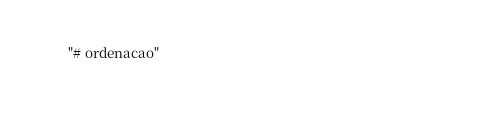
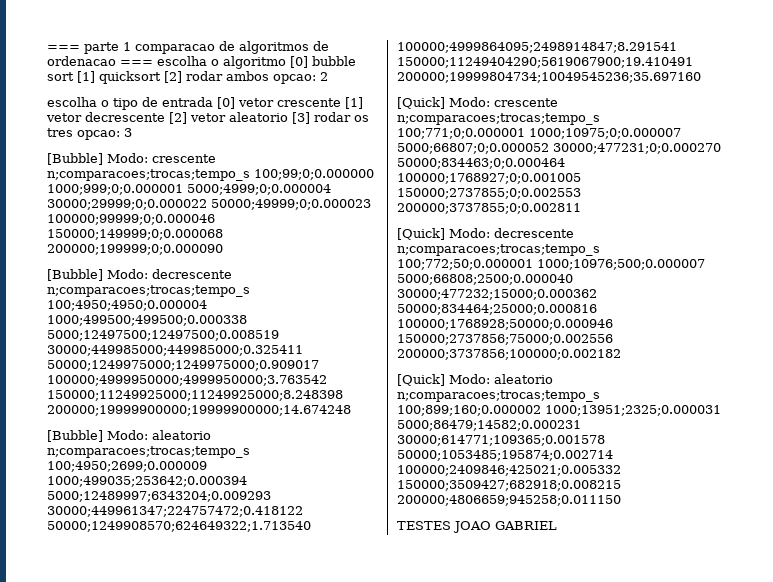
[68,47,159,58] "# ordenacao" -> [47,41,329,54] [47,56,356,69] [47,71,328,84] [47,97,363,110] [46,112,369,124] [47,128,132,140] [47,153,216,165] [47,169,374,181] [47,184,331,195] [47,199,371,210] [47,214,215,225] [47,229,223,240] [47,244,223,255] [47,269,232,281] [47,285,250,297] [47,300,207,311] [47,315,247,326] [47,330,279,341] [47,345,303,356] [47,360,319,371] [47,375,327,386] [47,390,343,401] [47,405,351,416] [47,430,211,442] [47,446,250,458] [47,461,207,472] [47,476,247,487] [47,491,271,502] [47,506,303,517] [47,521,311,532] [397,42,677,53] [397,57,693,68] [397,72,701,83] [397,97,558,109] [397,113,600,125] [397,128,681,139] [397,143,721,154] [397,158,565,169] [397,173,581,184] [397,188,581,199] [397,203,581,214] [397,228,574,240] [397,244,600,256] [397,259,705,270] [397,274,573,285] [397,289,597,300] [397,304,597,315] [397,319,613,330] [397,334,613,345] [397,349,621,360] [397,374,553,386] [397,390,600,402] [397,405,721,416] [397,420,581,431] [397,435,605,446] [397,450,613,461] [397,465,621,476] [397,480,621,491] [397,495,621,506] [397,521,557,533] === parte 1 comparacao de algoritmos de ordenacao === escolha o algoritmo [0] bubble sort [1] quicksort [2] rodar ambos opcao: 2 // escolha o tipo de entrada [0] vetor crescente [1] vetor decrescente [2] vetor aleatorio [3] rodar os tres opcao: 3 // [Bubble] Modo: crescente n;comparacoes;trocas;tempo_s 100;99;0;0.000000 1000;999;0;0.000001 5000;4999;0;0.000004 30000;29999;0;0.000022 50000;49999;0;0.000023 100000;99999;0;0.000046 150000;149999;0;0.000068 200000;199999;0;0.000090 // [Bubble] Modo: decrescente n;comparacoes;trocas;tempo_s 100;4950;4950;0.000004 1000;499500;499500;0.000338 5000;12497500;12497500;0.008519 30000;449985000;449985000;0.325411 50000;1249975000;1249975000;0.909017 100000;4999950000;4999950000;3.763542 150000;11249925000;11249925000;8.248398 200000;19999900000;19999900000;14.674248 // [Bubble] Modo: aleatorio n;comparacoes;trocas;tempo_s 100;4950;2699;0.000009 1000;499035;253642;0.000394 5000;12489997;6343204;0.009293 30000;449961347;224757472;0.418122 50000;1249908570;624649322;1.713540 100000;4999864095;2498914847;8.291541 150000;11249404290;5619067900;19.410491 200000;19999804734;10049545236;35.697160 // [Quick] Modo: crescente n;comparacoes;trocas;tempo_s 100;771;0;0.000001 1000;10975;0;0.000007 5000;66807;0;0.000052 30000;477231;0;0.000270 50000;834463;0;0.000464 100000;1768927;0;0.001005 150000;2737855;0;0.002553 200000;3737855;0;0.002811 // [Quick] Modo: decrescente n;comparacoes;trocas;tempo_s 100;772;50;0.000001 1000;10976;500;0.000007 5000;66808;2500;0.000040 30000;477232;15000;0.000362 50000;834464;25000;0.000816 100000;1768928;50000;0.000946 150000;2737856;75000;0.002556 200000;3737856;100000;0.002182 // [Quick] Modo: aleatorio n;comparacoes;trocas;tempo_s 100;899;160;0.000002 1000;13951;2325;0.000031 5000;86479;14582;0.000231 30000;614771;109365;0.001578 50000;1053485;195874;0.002714 100000;2409846;425021;0.005332 150000;3509427;682918;0.008215 200000;4806659;945258;0.011150 // TESTES JOAO GABRIEL

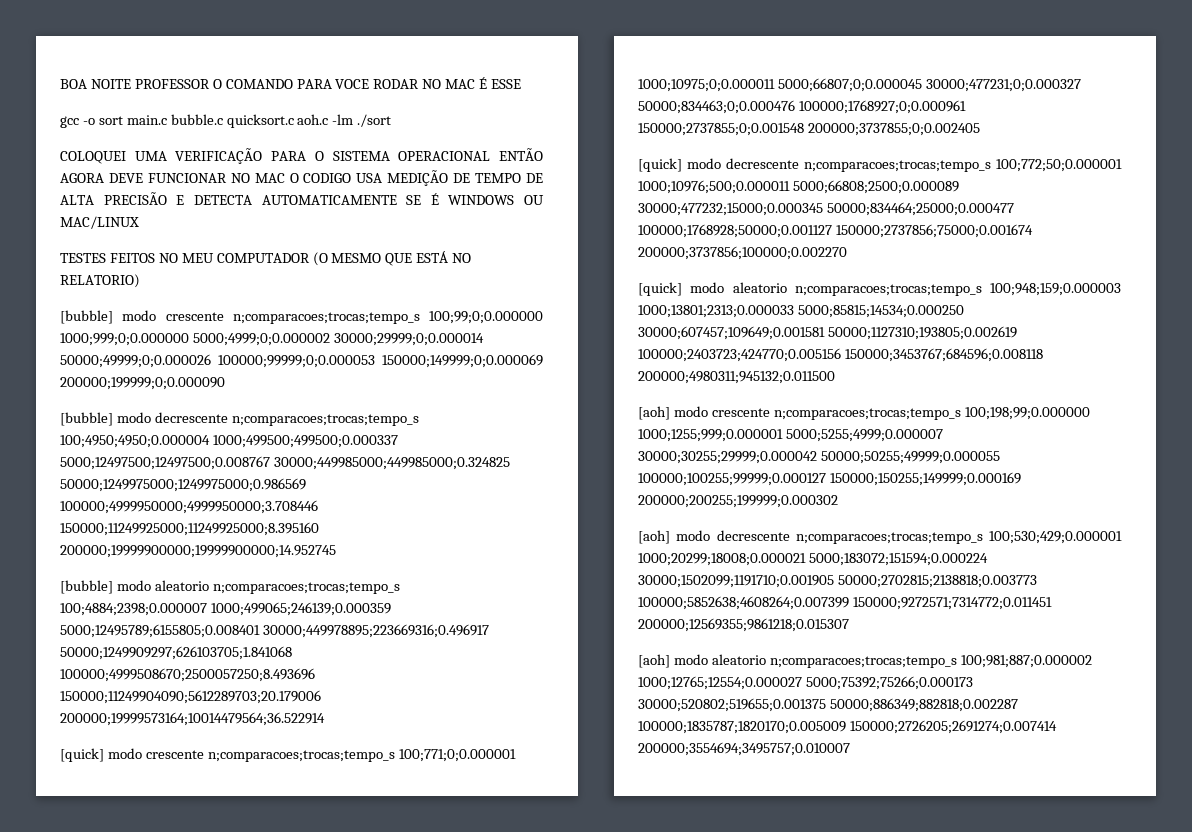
[47,41,329,54] [47,56,356,69] [47,71,328,84] [47,97,363,110] [46,112,369,124] [47,128,132,140] [47,153,216,165] [47,169,374,181] [47,184,331,195] [47,199,371,210] [47,214,215,225] [47,229,223,240] === parte 1 comparacao de algoritmos de ordenacao === escolha o algoritmo [0] bubble sort [1] quicksort [2] rodar ambos opcao: 2 // escolha o tipo de entrada [0] vetor crescente [1] vetor decrescente [2] vetor aleatorio [3] rodar os tres opcao: 3 // [Bubble] Modo: crescente n;comparacoes;trocas;tempo_s 100;99;0;0.000000 1000;999;0;0.000001 5000;4999;0;0.000004 30000;29999;0;0.000022 50000;49999;0;0.000023 100000;99999;0;0.000046 150000;149999;0;0.000068 -> [60,77,522,89] [60,114,392,128] [60,148,543,164] [60,170,544,186] [60,192,544,205] [60,216,139,229] [60,251,472,266] [60,274,140,288] [60,310,543,324] [60,333,484,346] [60,354,543,368] BOA NOITE PROFESSOR O COMANDO PARA VOCE RODAR NO MAC É ESSE // gcc -o sort main.c bubble.c quicksort.c aoh.c -lm ./sort // COLOQUEI UMA VERIFICAÇÃO PARA O SISTEMA OPERACIONAL ENTÃO AGORA DEVE FUNCIONAR NO MAC O CODIGO USA MEDIÇÃO DE TEMPO DE ALTA PRECISÃO E DETECTA AUTOMATICAMENTE SE É WINDOWS OU MAC/LINUX // TESTES FEITOS NO MEU COMPUTADOR (O MESMO QUE ESTÁ NO RELATORIO) // [bubble] modo crescente n;comparacoes;trocas;tempo_s 100;99;0;0.000000 1000;999;0;0.000000 5000;4999;0;0.000002 30000;29999;0;0.000014 50000;49999;0;0.000026 100000;99999;0;0.000053 150000;149999;0;0.000069
[47,269,148,281] [Bubble] Modo: -> [60,412,151,426] [bubble] modo
[47,315,247,326] [47,330,279,341] [47,345,303,356] [47,360,319,371] [47,375,327,386] [47,390,343,401] [47,405,351,416] [47,430,211,442] [47,446,250,458] [47,461,207,472] [47,476,247,487] [47,491,271,502] [47,506,303,517] [47,521,311,532] [397,42,677,53] [397,57,693,68] [397,72,701,83] [397,97,558,109] [397,113,600,125] [397,128,681,139] [397,143,721,154] [397,158,565,169] [397,173,581,184] [397,188,581,199] [397,203,581,214] [397,228,574,240] [397,244,600,256] [397,259,705,270] [397,274,573,285] [397,289,597,300] [397,304,597,315] [397,319,613,330] [397,334,613,345] [397,349,621,360] [397,374,553,386] [397,390,600,402] [397,405,721,416] [397,420,581,431] [397,435,605,446] [397,450,613,461] [397,465,621,476] [397,480,621,491] [397,495,621,506] [397,521,557,533] 1000;499500;499500;0.000338 5000;12497500;12497500;0.008519 30000;449985000;449985000;0.325411 50000;1249975000;1249975000;0.909017 100000;4999950000;4999950000;3.763542 150000;11249925000;11249925000;8.248398 200000;19999900000;19999900000;14.674248 // [Bubble] Modo: aleatorio n;comparacoes;trocas;tempo_s 100;4950;2699;0.000009 1000;499035;253642;0.000394 5000;12489997;6343204;0.009293 30000;449961347;224757472;0.418122 50000;1249908570;624649322;1.713540 100000;4999864095;2498914847;8.291541 150000;11249404290;5619067900;19.410491 200000;19999804734;10049545236;35.697160 // [Quick] Modo: crescente n;comparacoes;trocas;tempo_s 100;771;0;0.000001 1000;10975;0;0.000007 5000;66807;0;0.000052 30000;477231;0;0.000270 50000;834463;0;0.000464 100000;1768927;0;0.001005 150000;2737855;0;0.002553 200000;3737855;0;0.002811 // [Quick] Modo: decrescente n;comparacoes;trocas;tempo_s 100;772;50;0.000001 1000;10976;500;0.000007 5000;66808;2500;0.000040 30000;477232;15000;0.000362 50000;834464;25000;0.000816 100000;1768928;50000;0.000946 150000;2737856;75000;0.002556 200000;3737856;100000;0.002182 // [Quick] Modo: aleatorio n;comparacoes;trocas;tempo_s 100;899;160;0.000002 1000;13951;2325;0.000031 5000;86479;14582;0.000231 30000;614771;109365;0.001578 50000;1053485;195874;0.002714 100000;2409846;425021;0.005332 150000;3509427;682918;0.008215 200000;4806659;945258;0.011150 // TESTES JOAO GABRIEL -> [212,435,398,448] [60,456,510,470] [60,478,306,492] [60,500,318,514] [60,522,319,536] [60,545,336,558] [60,580,400,594] [60,602,391,616] [60,624,489,638] [60,646,292,660] [60,668,315,682] [60,690,321,704] [60,712,325,726] [60,748,516,762] [638,78,1081,92] [638,100,966,114] [638,123,980,136] [638,158,1122,172] [638,180,959,194] [638,202,1014,216] [638,224,1033,238] [638,246,847,260] [638,282,1121,296] [638,305,964,318] [638,326,1017,340] [638,348,1043,362] [638,371,835,384] [638,406,1090,420] [638,429,943,442] [638,451,1000,464] [638,472,1021,486] [638,495,838,508] [638,530,1122,544] [638,553,988,566] [638,575,1037,588] [638,596,1052,610] [638,618,849,632] [638,654,1092,668] [638,676,973,690] [638,698,1018,712] [638,720,1057,734] [638,742,850,756] 1000;499500;499500;0.000337 5000;12497500;12497500;0.008767 30000;449985000;449985000;0.324825 50000;1249975000;1249975000;0.986569 100000;4999950000;4999950000;3.708446 150000;11249925000;11249925000;8.395160 200000;19999900000;19999900000;14.952745 // [bubble] modo aleatorio n;comparacoes;trocas;tempo_s 100;4884;2398;0.000007 1000;499065;246139;0.000359 5000;12495789;6155805;0.008401 30000;449978895;223669316;0.496917 50000;1249909297;626103705;1.841068 100000;4999508670;2500057250;8.493696 150000;11249904090;5612289703;20.179006 200000;19999573164;10014479564;36.522914 // [quick] modo crescente n;comparacoes;trocas;tempo_s 100;771;0;0.000001 1000;10975;0;0.000011 5000;66807;0;0.000045 30000;477231;0;0.000327 50000;834463;0;0.000476 100000;1768927;0;0.000961 150000;2737855;0;0.001548 200000;3737855;0;0.002405 // [quick] modo decrescente n;comparacoes;trocas;tempo_s 100;772;50;0.000001 1000;10976;500;0.000011 5000;66808;2500;0.000089 30000;477232;15000;0.000345 50000;834464;25000;0.000477 100000;1768928;50000;0.001127 150000;2737856;75000;0.001674 200000;3737856;100000;0.002270 // [quick] modo aleatorio n;comparacoes;trocas;tempo_s 100;948;159;0.000003 1000;13801;2313;0.000033 5000;85815;14534;0.000250 30000;607457;109649;0.001581 50000;1127310;193805;0.002619 100000;2403723;424770;0.005156 150000;3453767;684596;0.008118 200000;4980311;945132;0.011500 // [aoh] modo crescente n;comparacoes;trocas;tempo_s 100;198;99;0.000000 1000;1255;999;0.000001 5000;5255;4999;0.000007 30000;30255;29999;0.000042 50000;50255;49999;0.000055 100000;100255;99999;0.000127 150000;150255;149999;0.000169 200000;200255;199999;0.000302 // [aoh] modo decrescente n;comparacoes;trocas;tempo_s 100;530;429;0.000001 1000;20299;18008;0.000021 5000;183072;151594;0.000224 30000;1502099;1191710;0.001905 50000;2702815;2138818;0.003773 100000;5852638;4608264;0.007399 150000;9272571;7314772;0.011451 200000;12569355;9861218;0.015307 // [aoh] modo aleatorio n;comparacoes;trocas;tempo_s 100;981;887;0.000002 1000;12765;12554;0.000027 5000;75392;75266;0.000173 30000;520802;519655;0.001375 50000;886349;882818;0.002287 100000;1835787;1820170;0.005009 150000;2726205;2691274;0.007414 200000;3554694;3495757;0.010007

